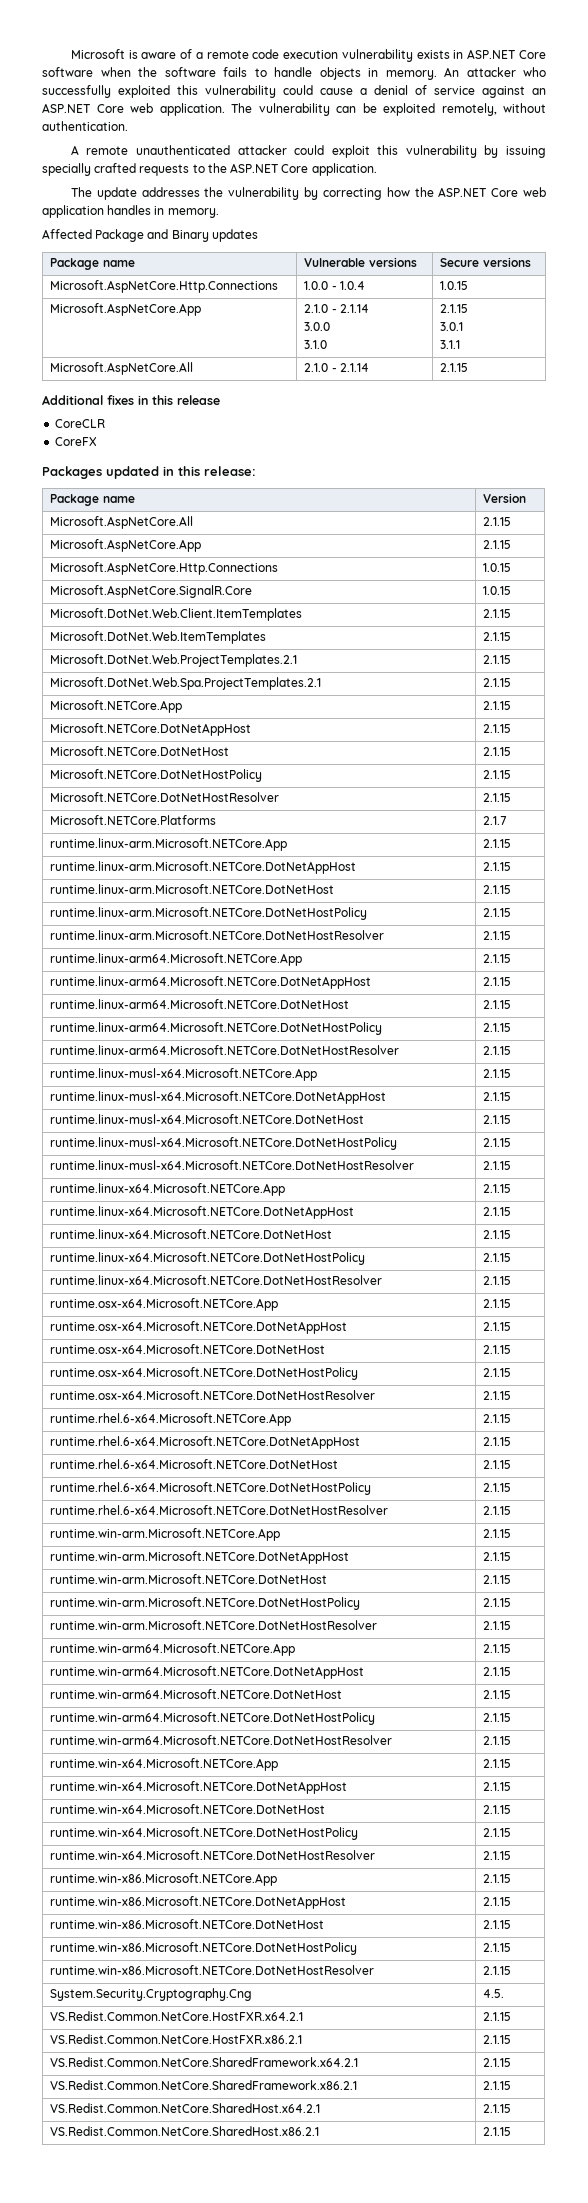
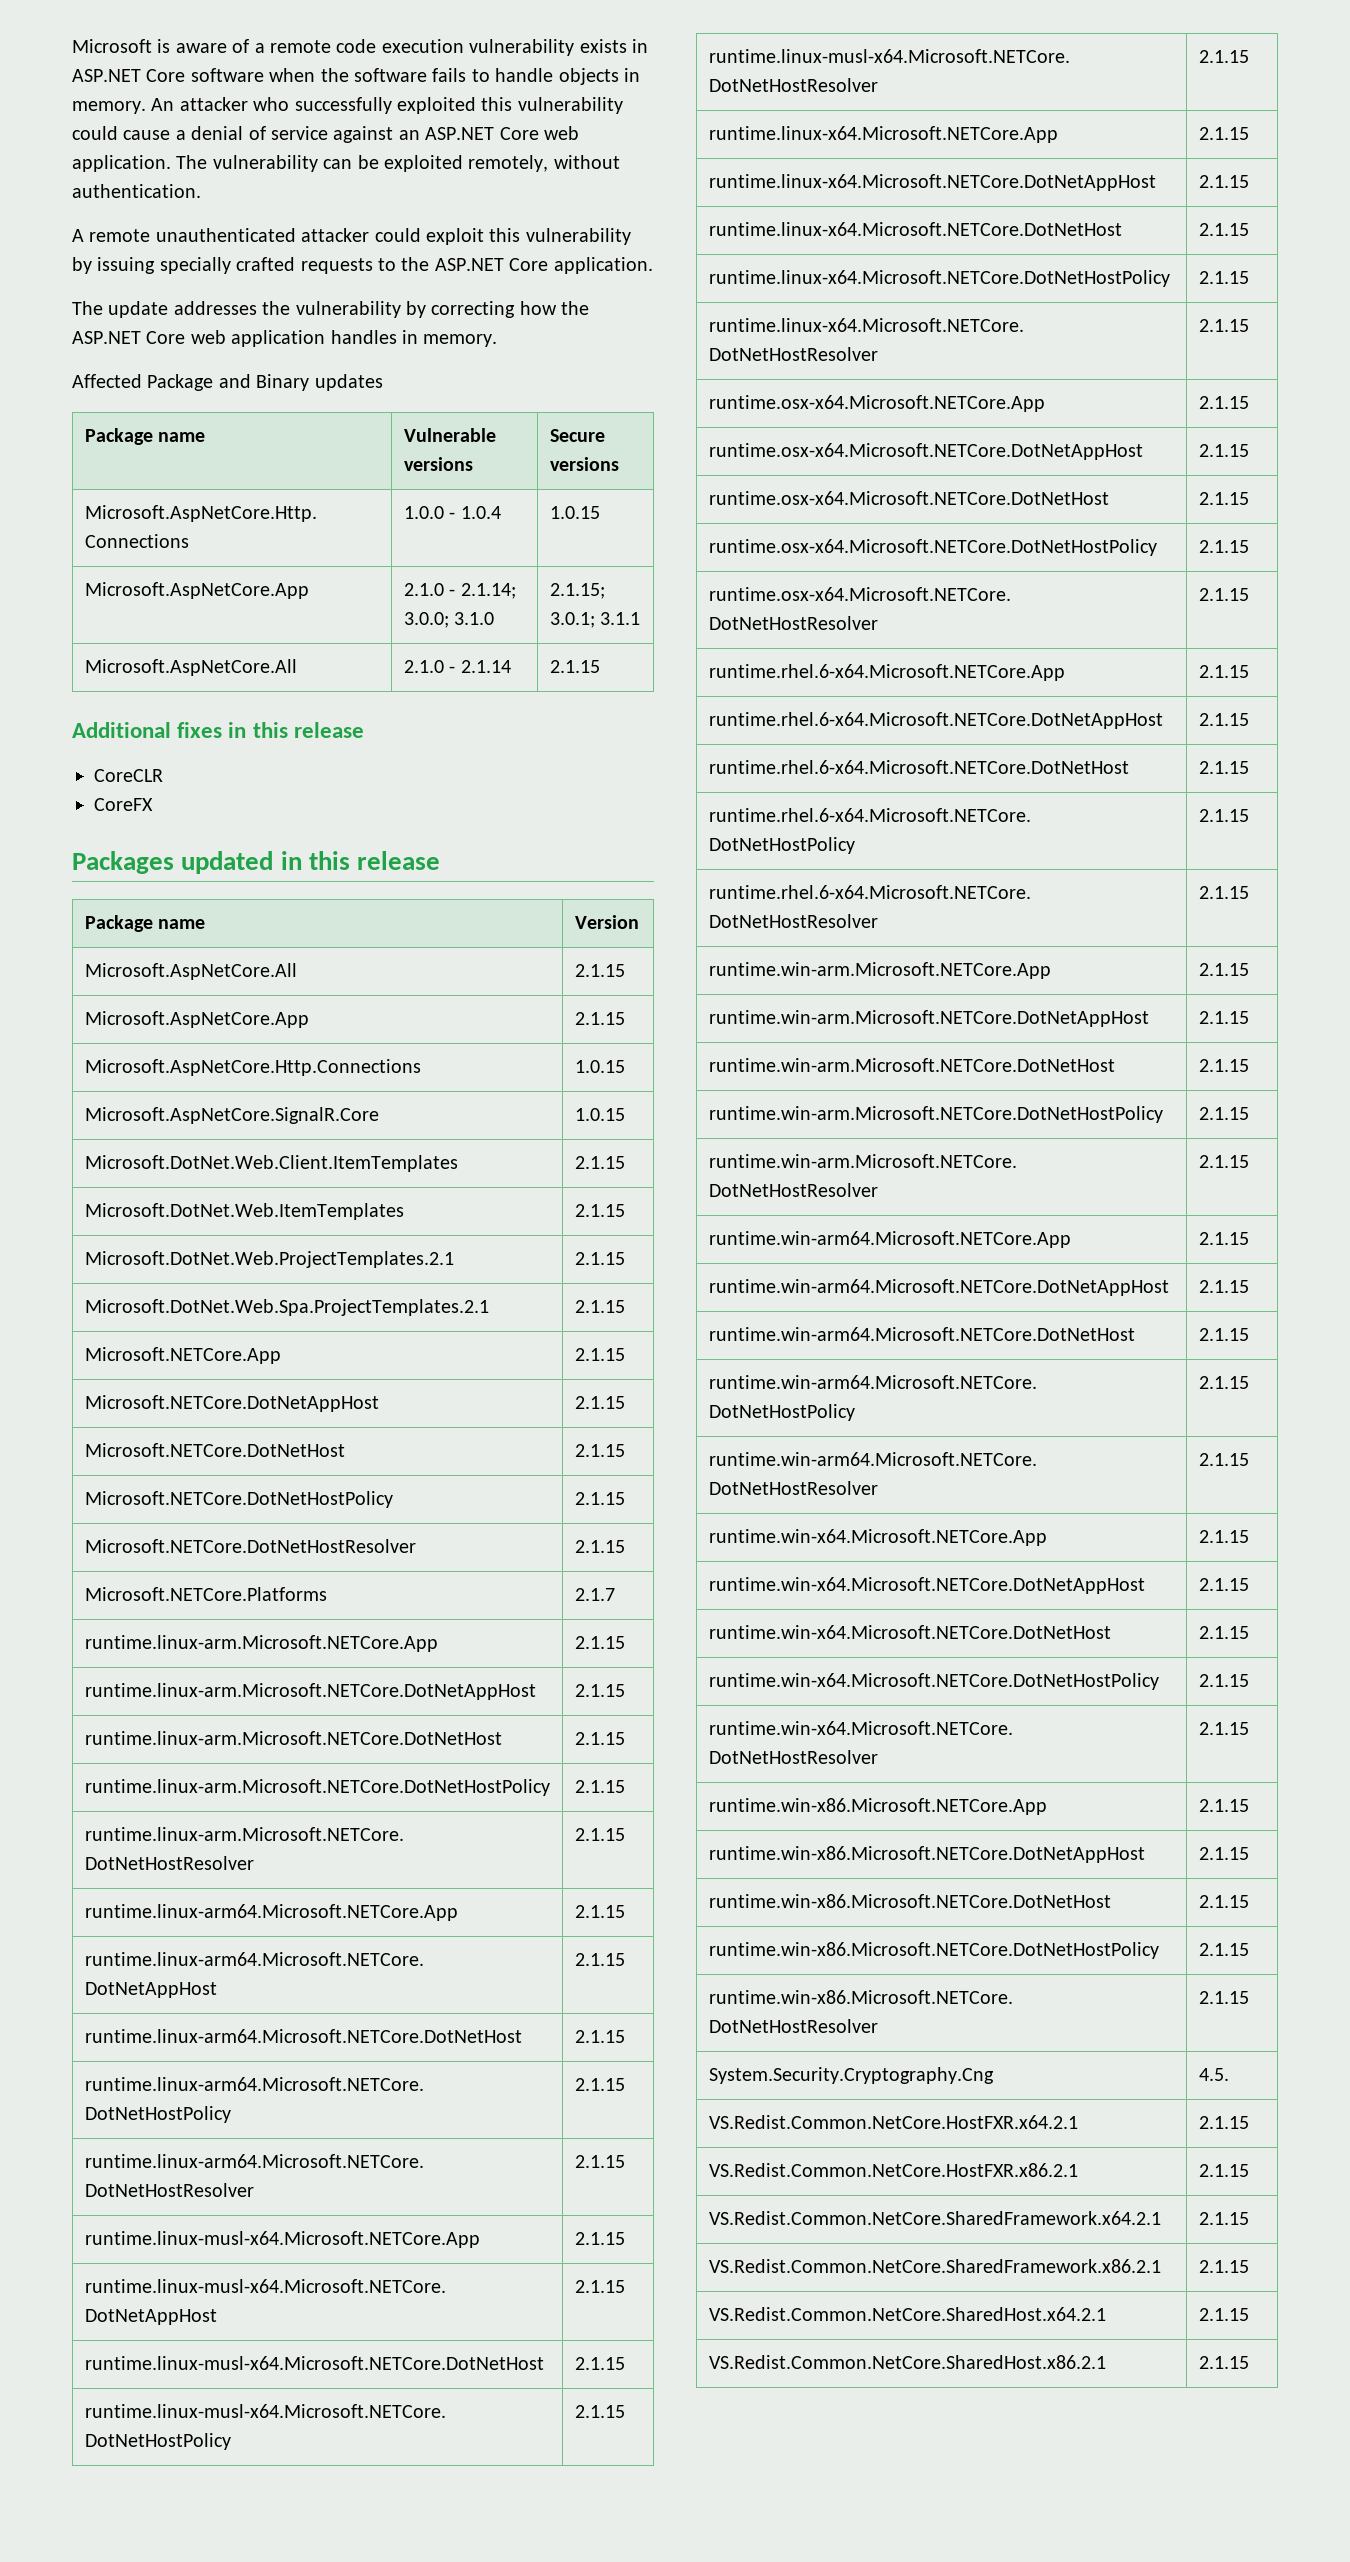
[339,304,369,313] [304,322,331,331] 2.1.14 // 3.0.0 // -> [460,583,516,599] [403,612,449,628] 2.1.14; 3.0.0;
[440,304,469,313] [440,322,464,331] 2.1.15 // 3.0.1 // -> [549,583,605,599] [549,612,595,628] 2.1.15; 3.0.1;
[204,466,256,476] release: -> [357,851,441,870] release

